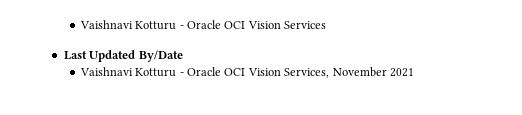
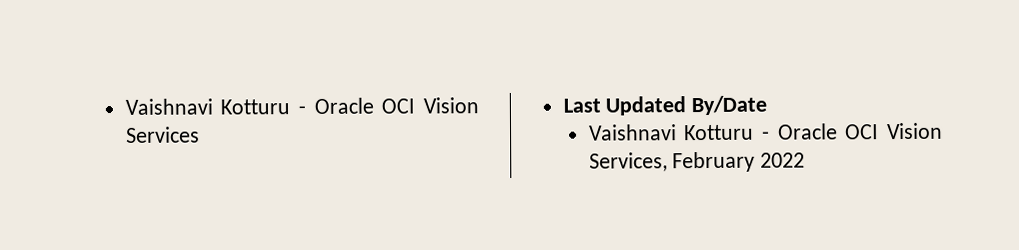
[332,67,414,77] November 2021 -> [672,151,806,173] February 2022

